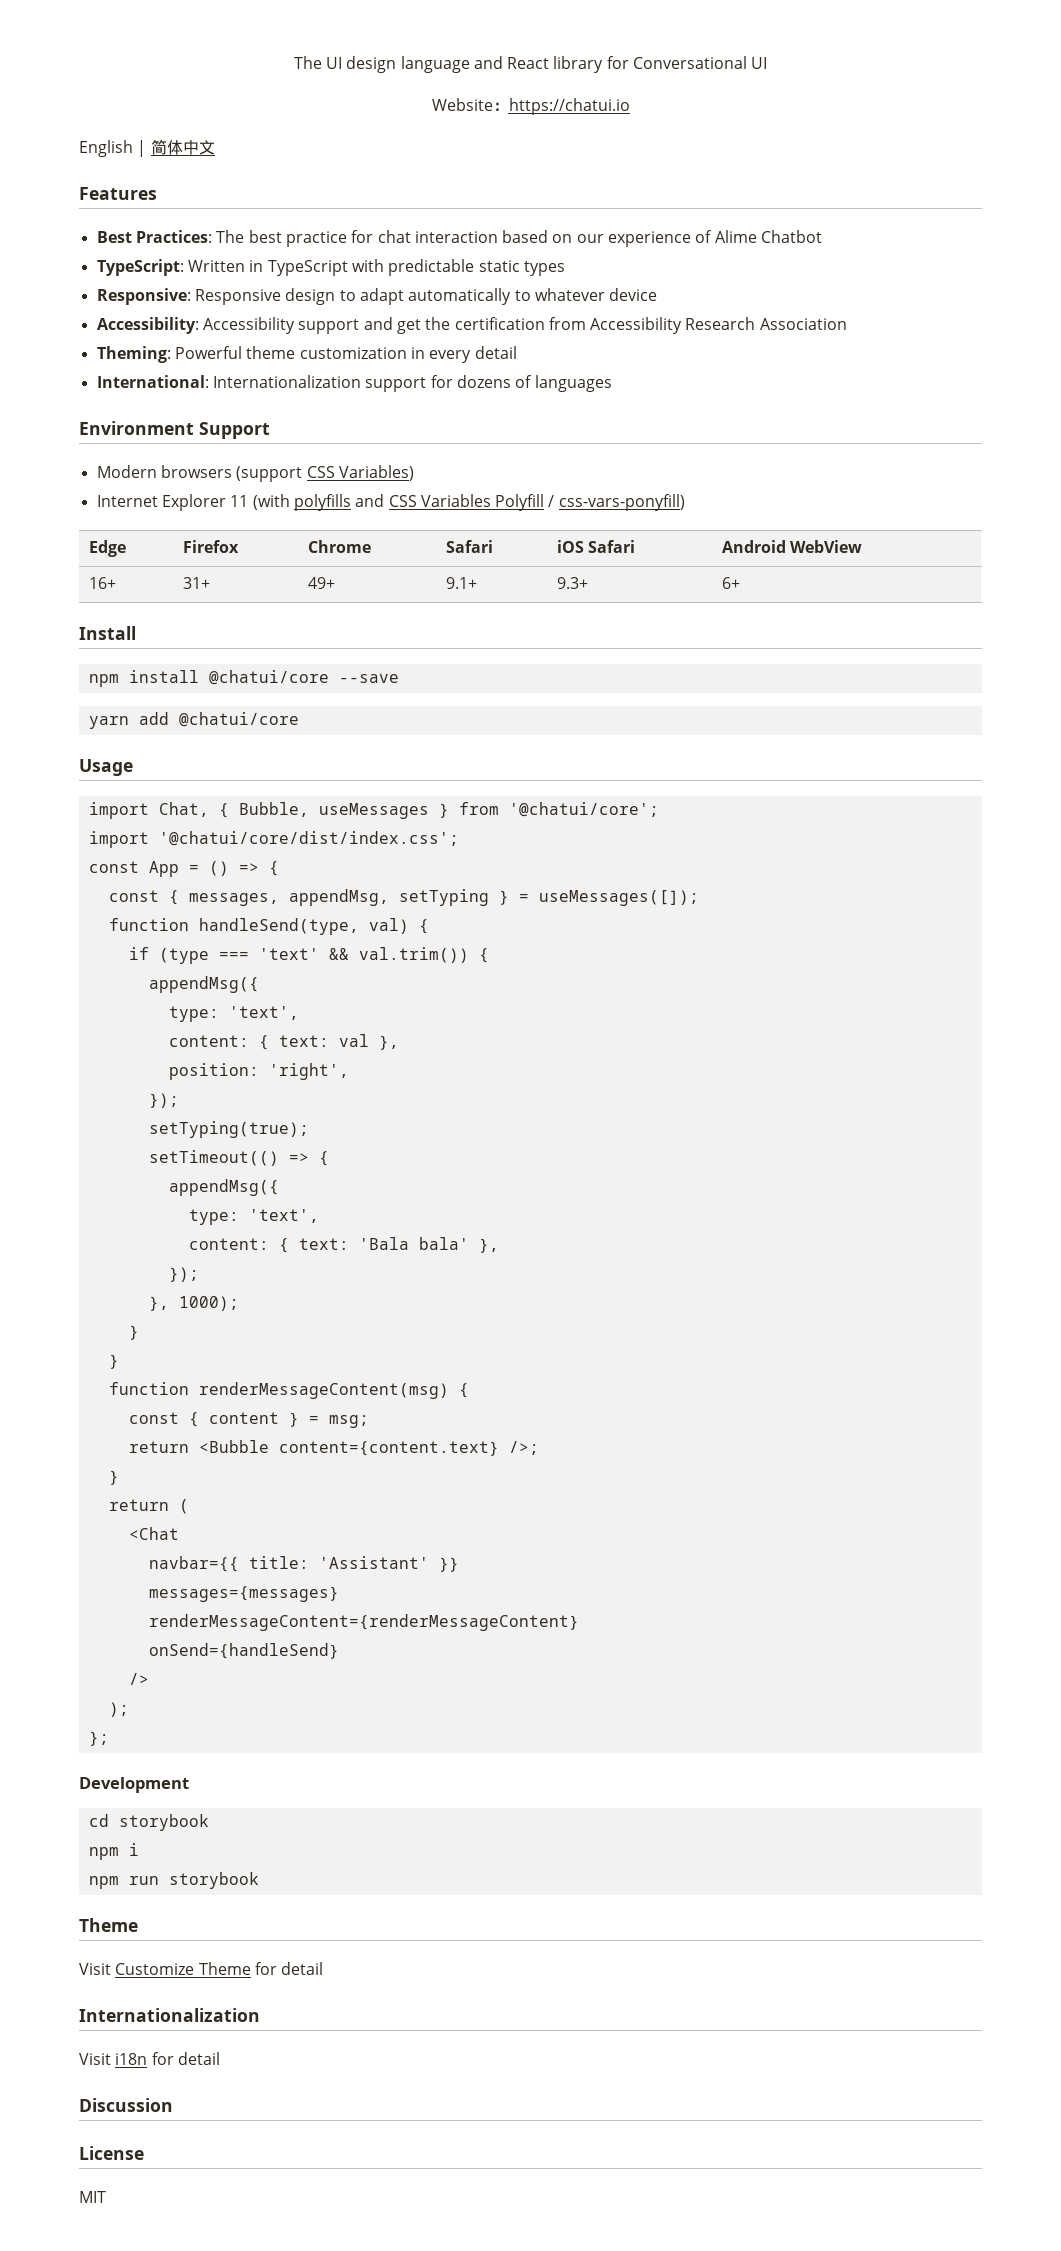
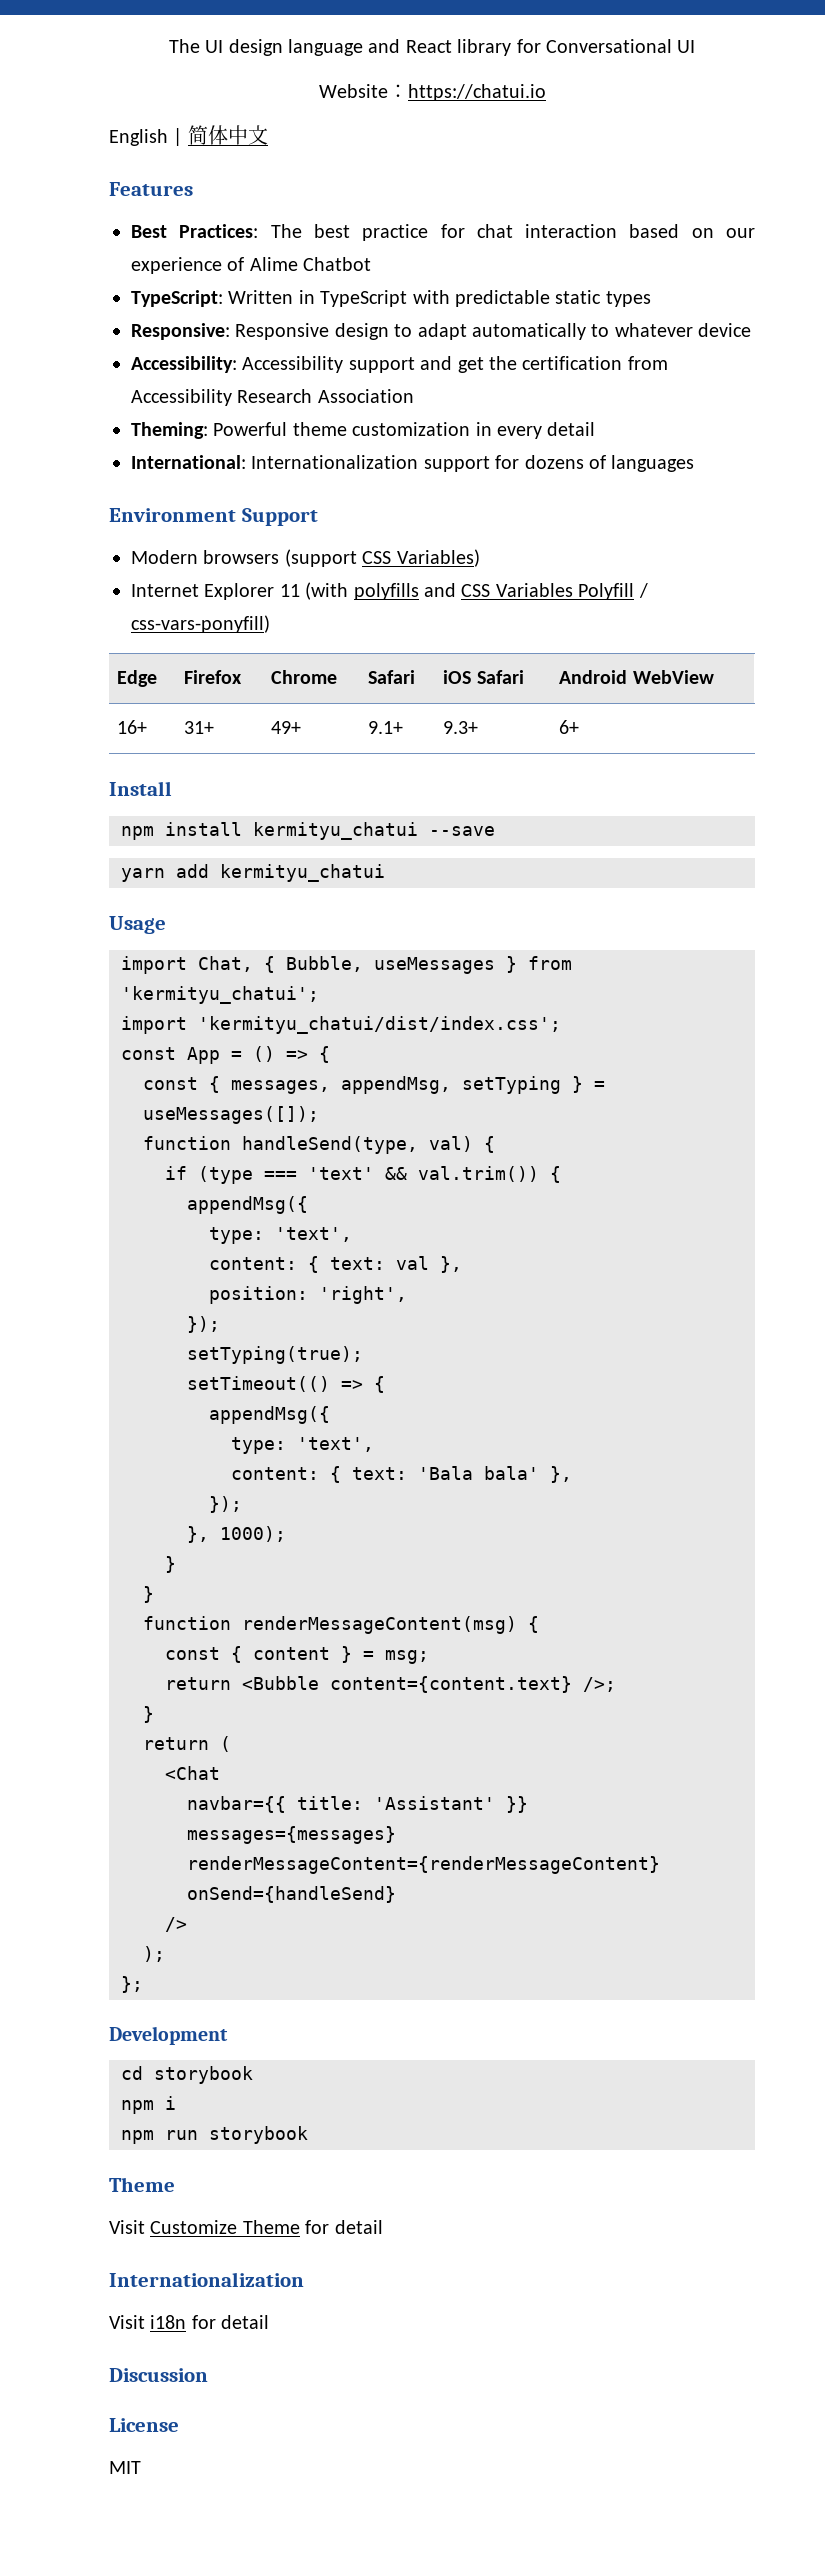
[208,670,329,685] @chatui/core -> [253,822,418,840] kermityu_chatui
[178,712,299,727] @chatui/core -> [220,864,385,882] kermityu_chatui
[508,802,659,817] [88,831,459,848] '@chatui/core'; // import '@chatui/core/dist/index.css'; -> [121,986,319,1004] [121,1016,561,1034] 'kermityu_chatui'; // import 'kermityu_chatui/dist/index.css';

